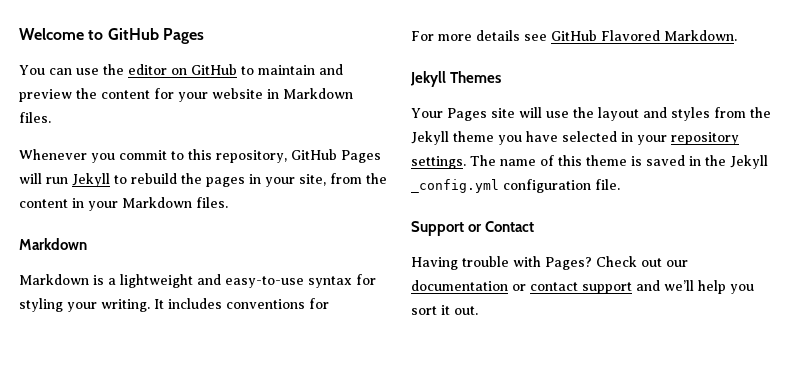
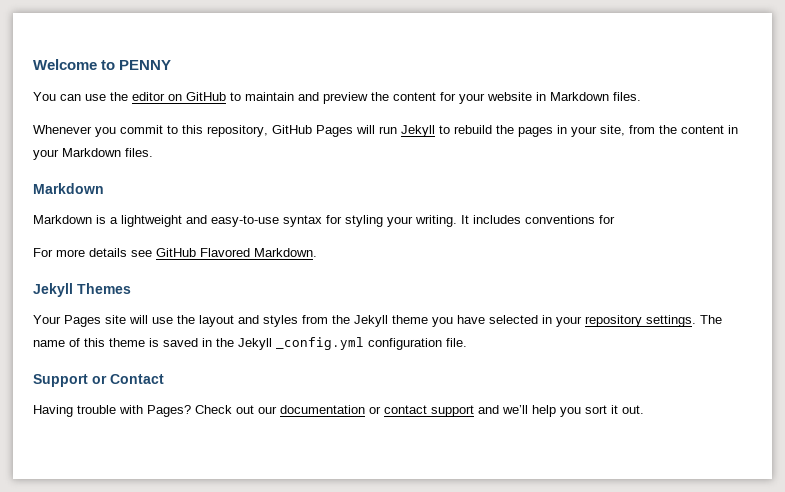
[107,28,204,44] GitHub Pages -> [119,60,172,70] PENNY

